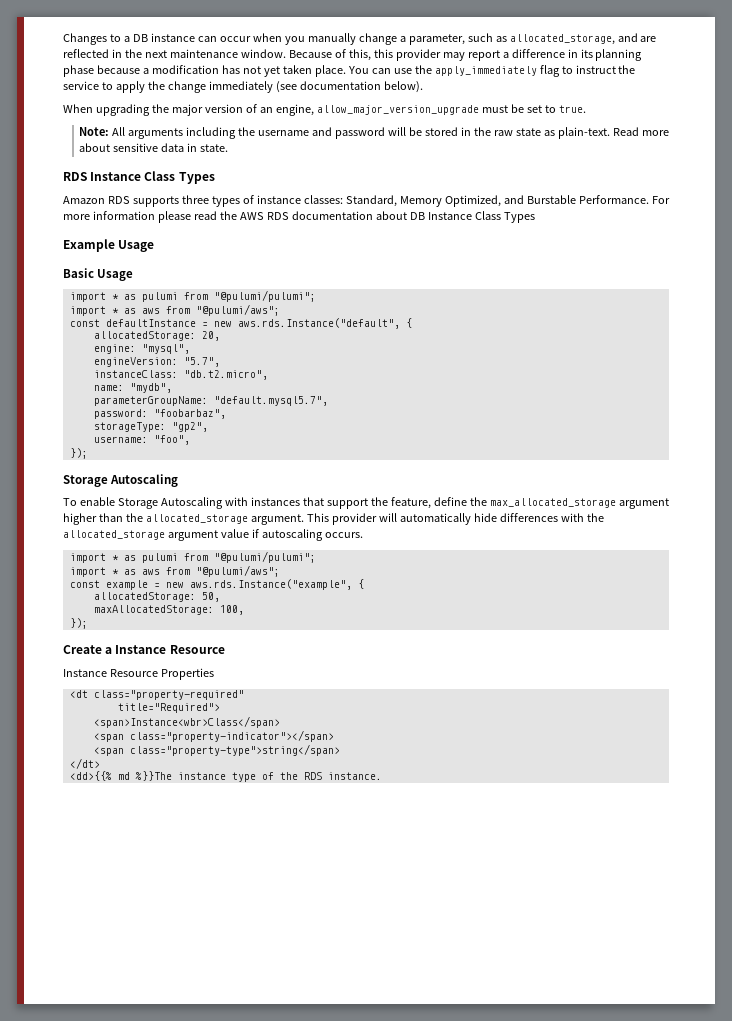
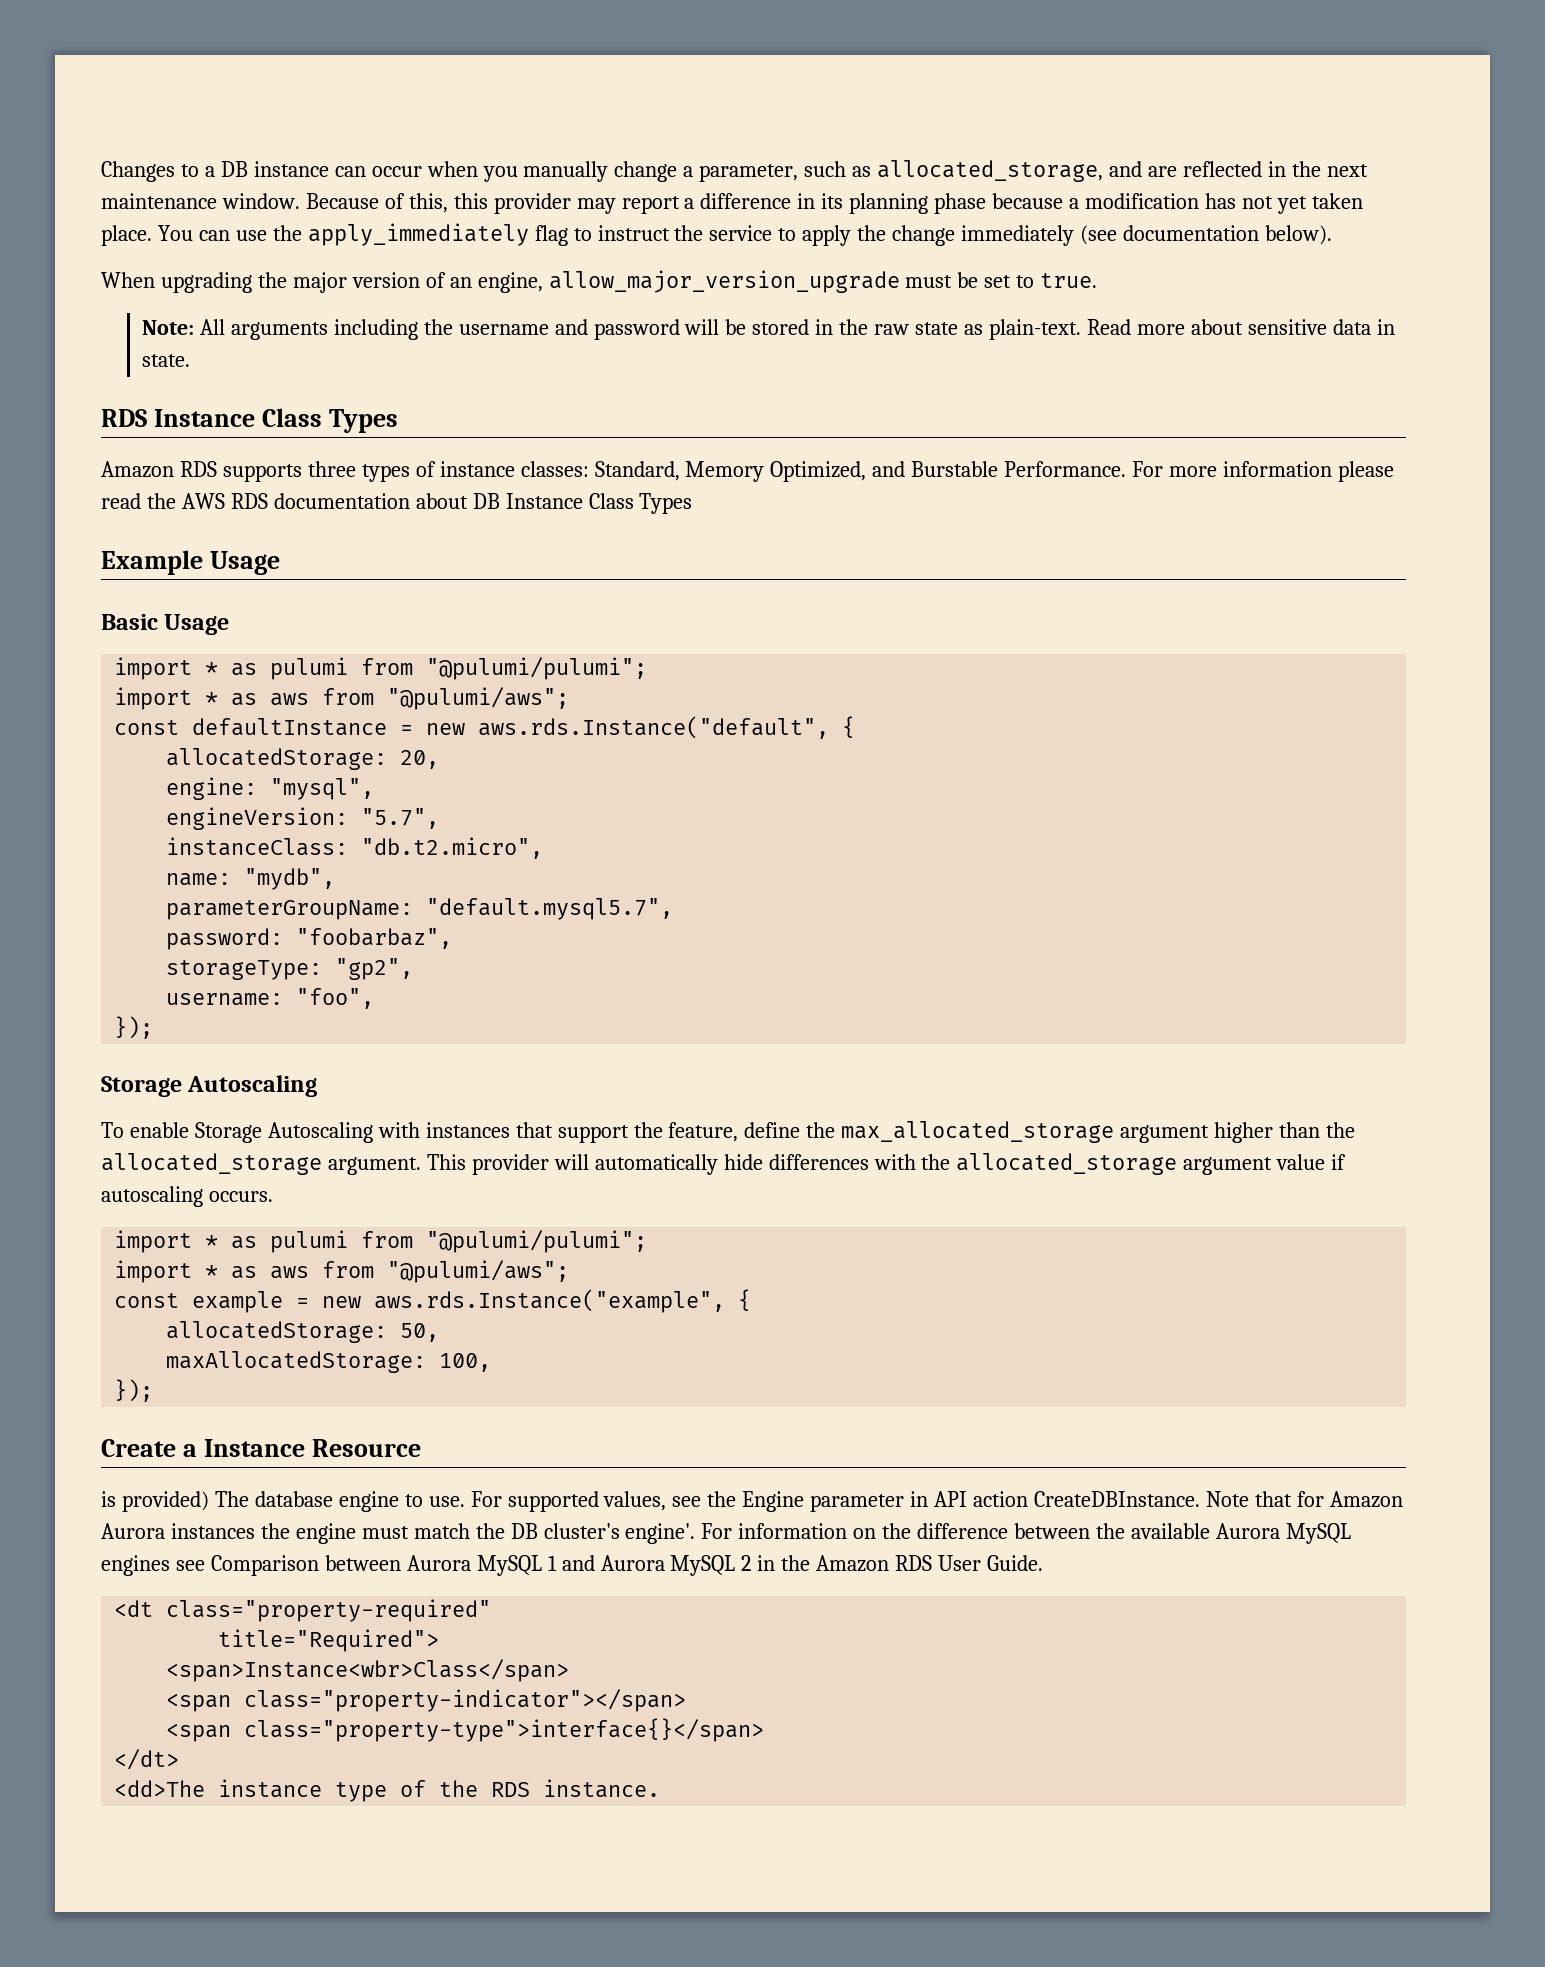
[63,668,214,680] Instance Resource Properties -> [101,1491,1403,1512] [101,1523,1351,1544] [101,1555,1044,1576] is provided) The database engine to use. For supported values, see the Engine parameter in API action CreateDBInstance. Note that for Amazon Aurora instances the engine must match the DB cluster's engine'. For information on the difference between the available Aurora MySQL engines see Comparison between Aurora MySQL 1 and Aurora MySQL 2 in the Amazon RDS User Guide.
[129,744,340,756] class="property-type">string</span> -> [244,1718,765,1742] class="property-type">interface{}</span>
[69,771,172,781] <dd>{{% md %}}The -> [114,1780,206,1797] <dd>The

